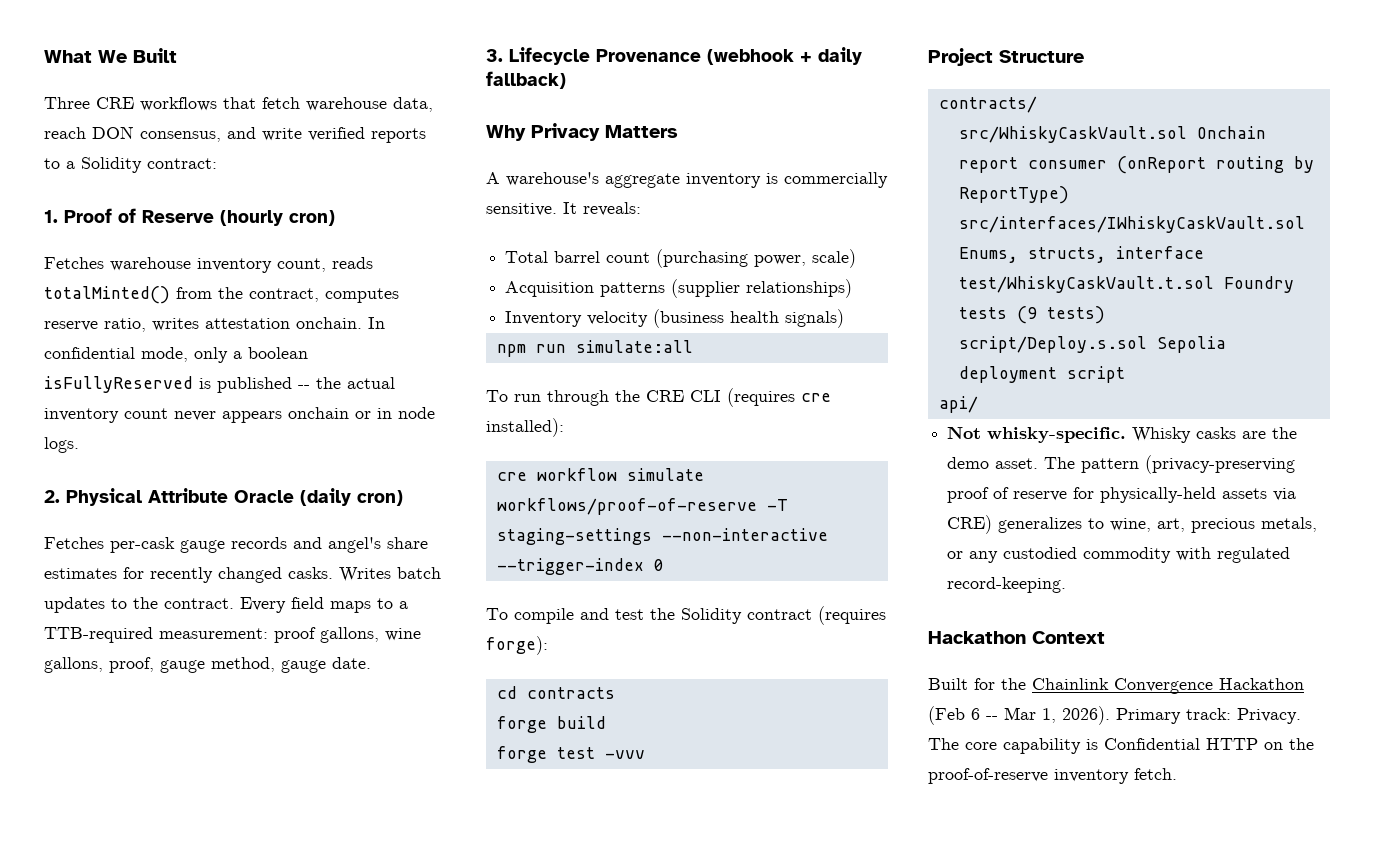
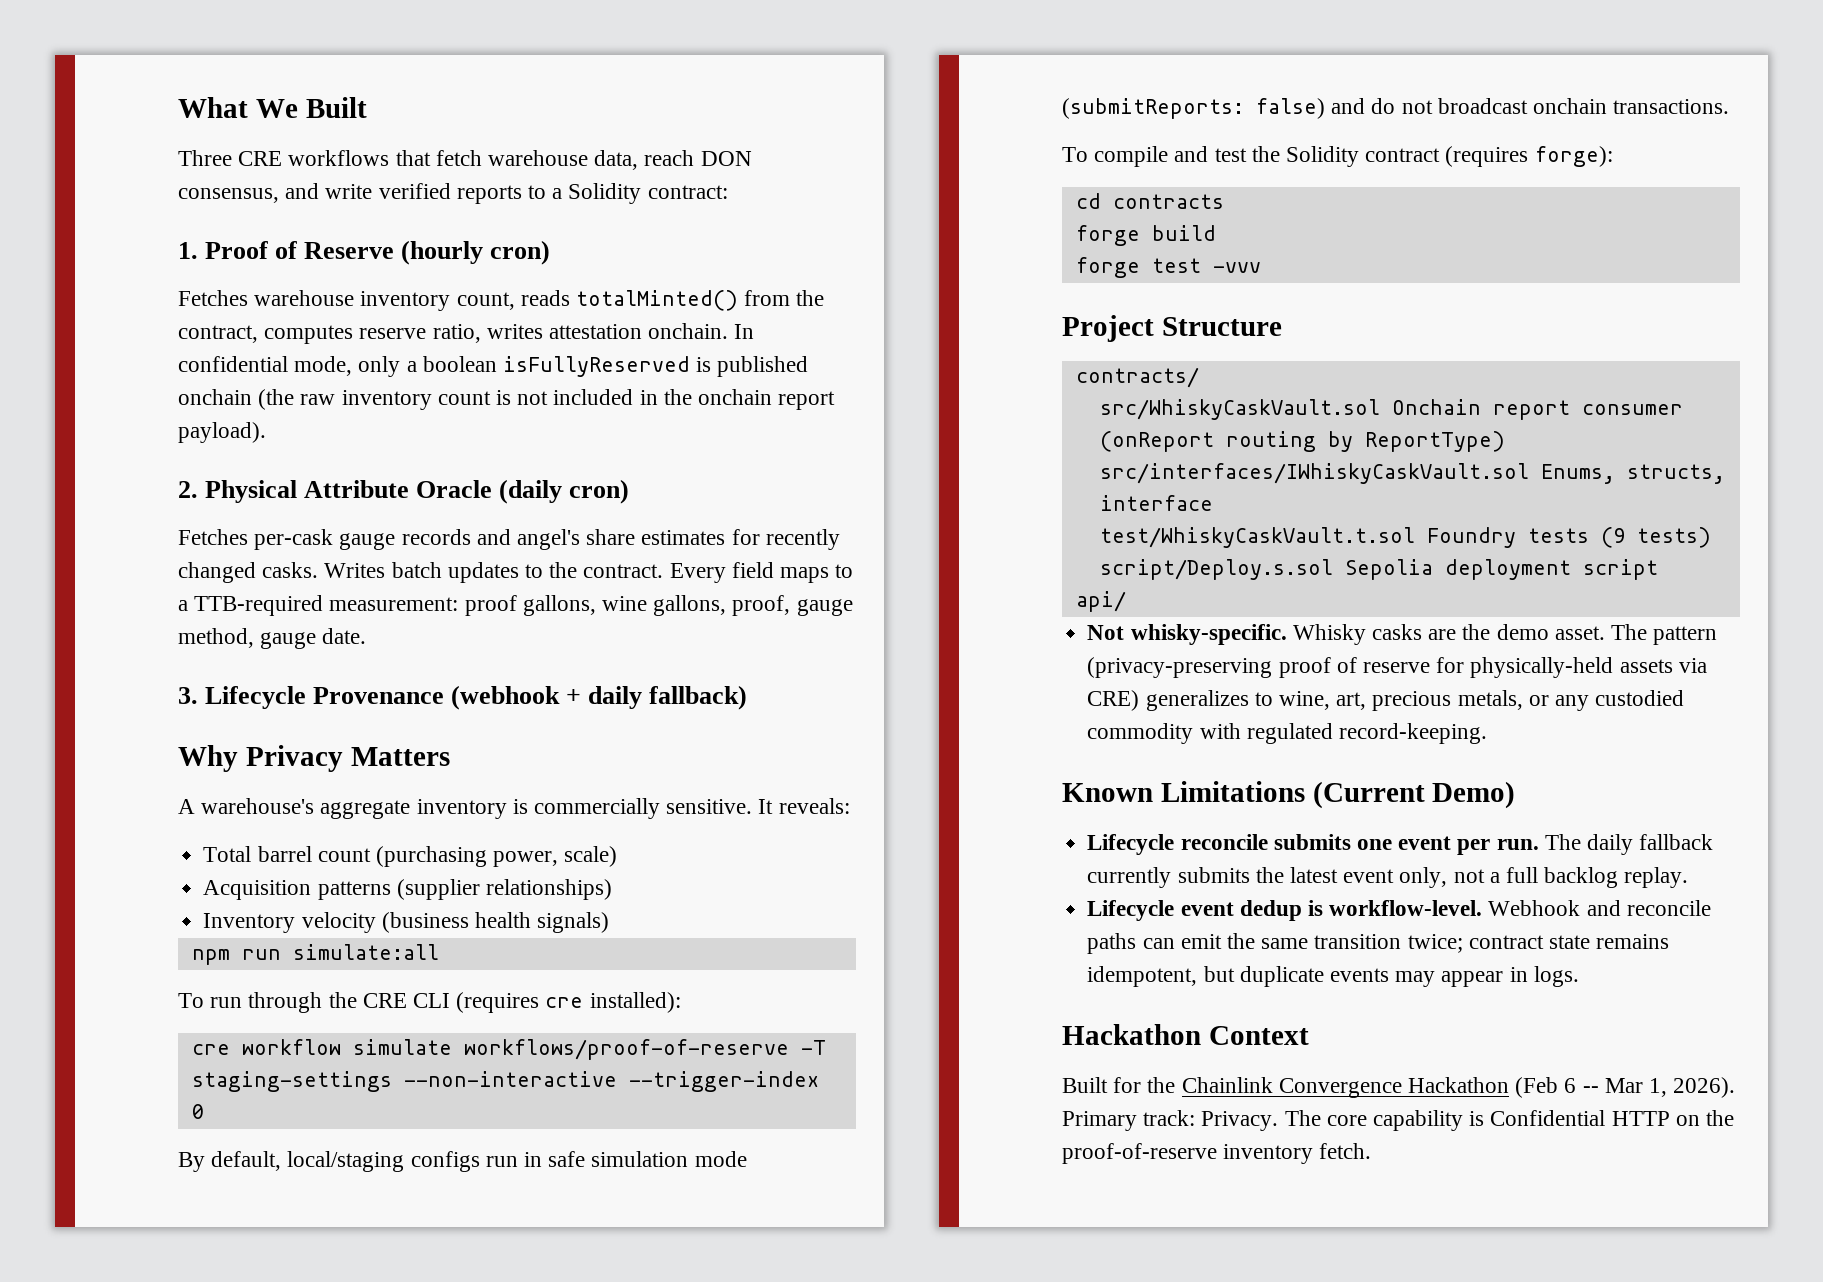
[298,377,395,389] [44,407,435,423] [44,437,79,453] -- the actual inventory count never appears onchain or in node logs. -> [178,389,836,410] [178,422,266,443] onchain (the raw inventory count is not included in the onchain report payload).
(664, 565) none -> [178,1151,747,1172] [1062,98,1730,119] // By default, local/staging configs run in safe simulation mode (submitReports: false) and do not broadcast onchain transactions.
(1067, 585) none -> [1062,781,1516,809] [1087,834,1714,855] [1087,867,1689,888] [1087,900,1711,921] [1087,933,1670,954] [1087,966,1579,987] // Known Limitations (Current Demo) // Lifecycle reconcile submits one event per run. The daily fallback currently submits the latest event only, not a full backlog replay. // Lifecycle event dedup is workflow-level. Webhook and reconcile paths can emit the same transition twice; contract state remains idempotent, but duplicate events may appear in logs.

